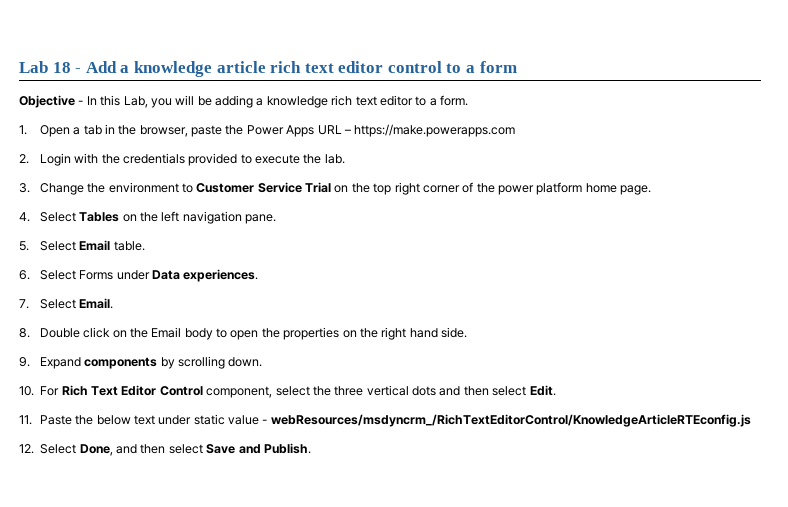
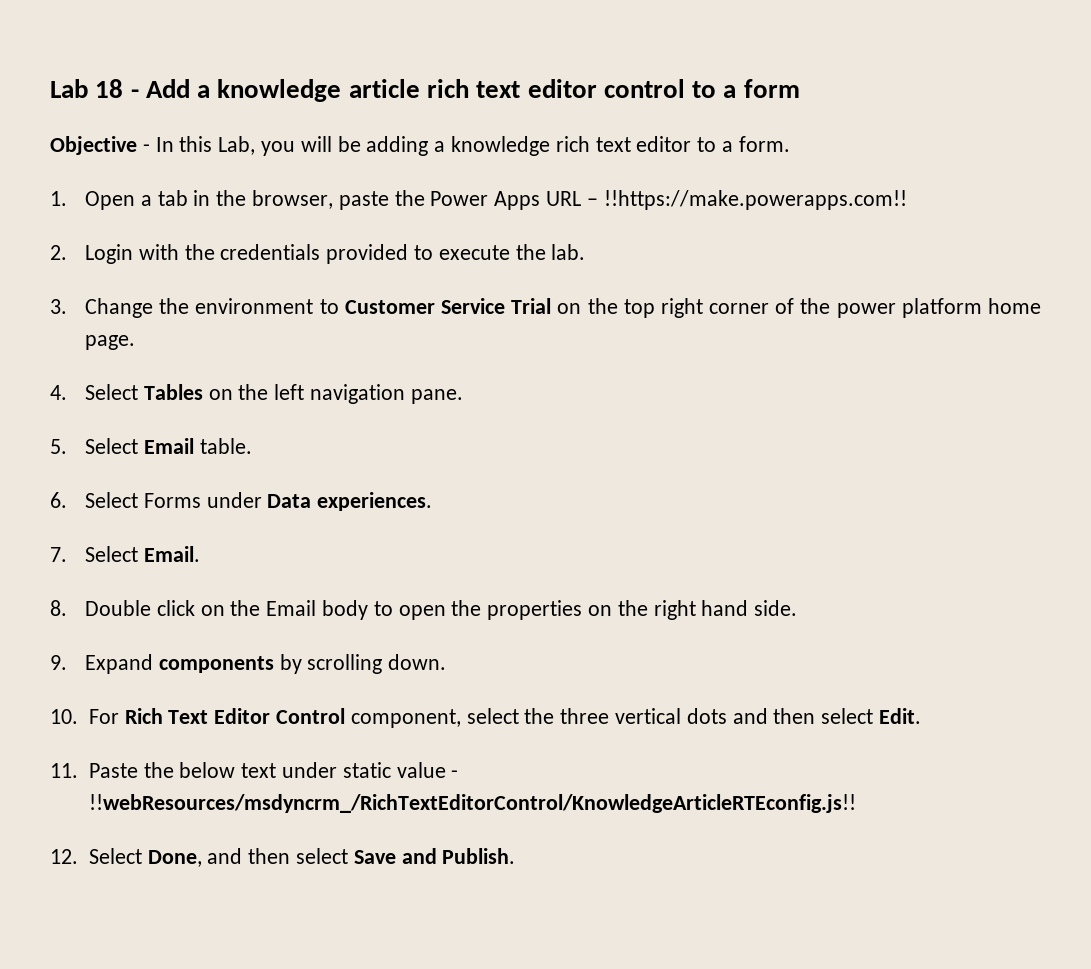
[354,124,516,137] https://make.powerapps.com -> [603,190,907,210] !!https://make.powerapps.com!!
[270,414,751,427] webResources/msdyncrm_/RichTextEditorControl/KnowledgeArticleRTEconfig.js -> [88,794,856,813] !!webResources/msdyncrm_/RichTextEditorControl/KnowledgeArticleRTEconfig.js!!

